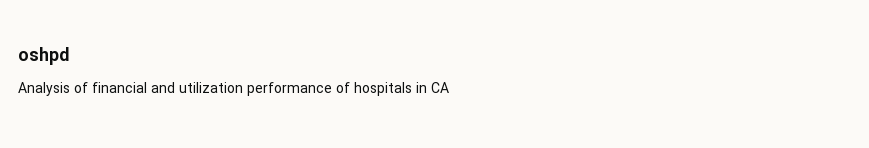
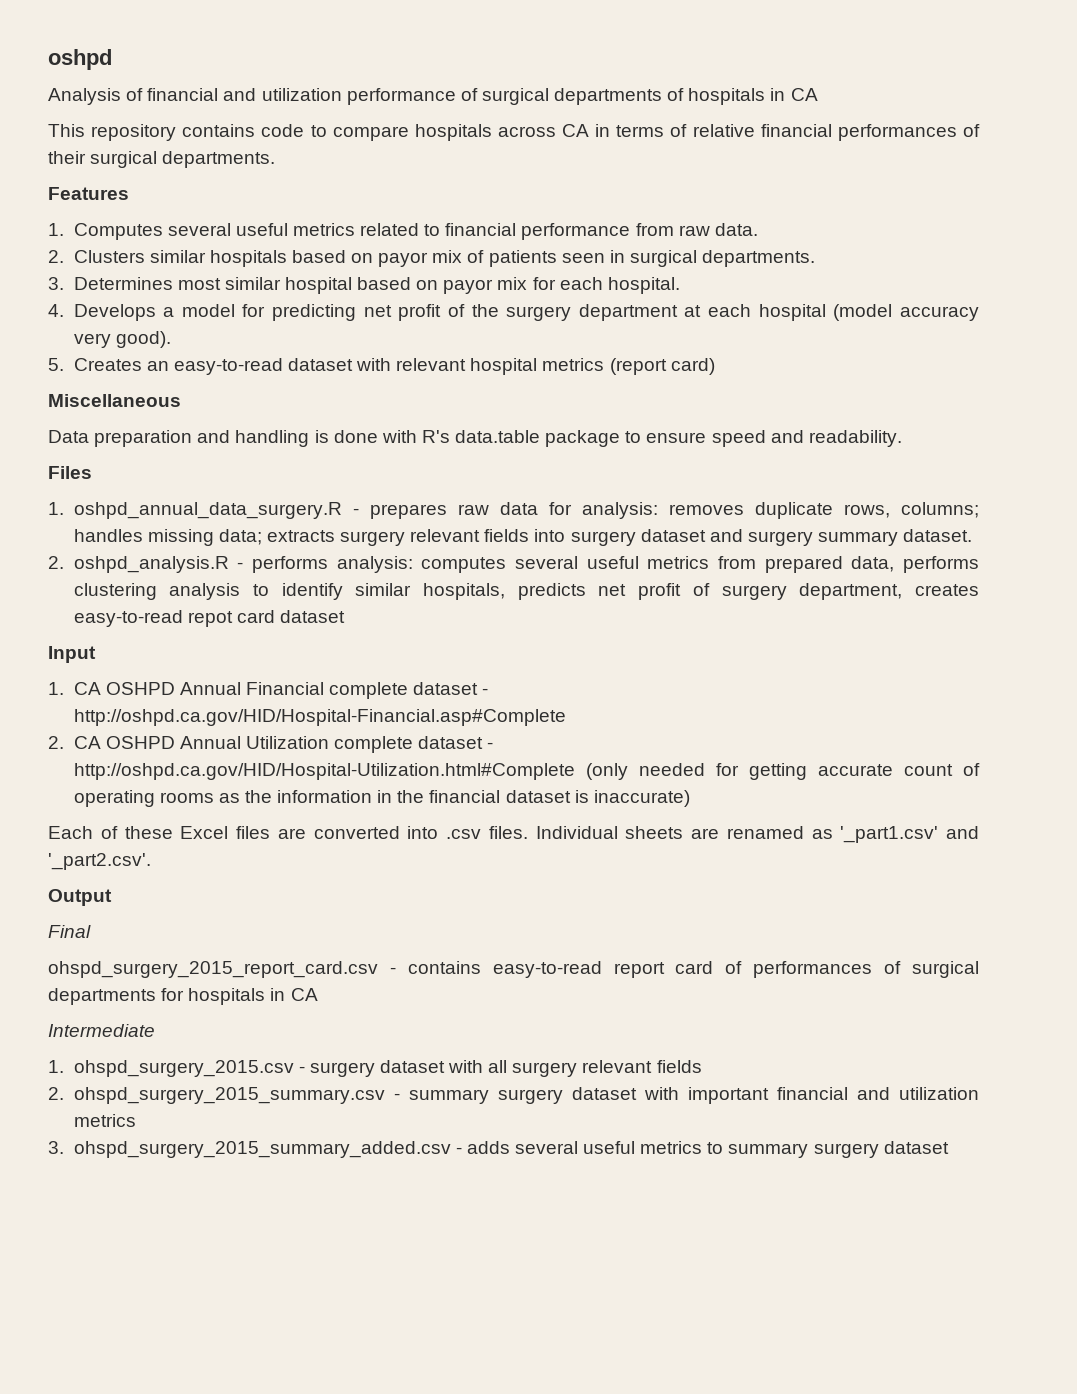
[354,82,449,96] hospitals in CA -> [481,88,818,105] [48,124,980,141] [48,151,276,168] [48,187,129,200] [48,223,758,240] [48,250,816,267] [48,277,680,294] [48,304,979,321] [73,331,171,348] [48,358,715,375] [48,394,181,407] [48,430,902,447] [48,466,92,479] [48,502,979,519] [73,529,973,546] [48,556,980,573] [73,583,980,600] [73,610,345,627] [48,646,96,663] [48,682,489,699] [73,709,566,726] [48,736,494,753] [73,763,980,780] [73,790,690,807] [48,826,979,843] [48,853,151,870] [48,889,112,906] [48,925,91,938] [48,961,980,978] [48,988,318,1005] [48,1024,155,1037] [48,1060,702,1077] [48,1087,979,1104] [73,1114,136,1127] [48,1141,949,1158] surgical departments of hospitals in CA // This repository contains code to compare hospitals across CA in terms of relative financial performances of their surgical departments. // Features // 1. Computes several useful metrics related to financial performance from raw data. // 2. Clusters similar hospitals based on payor mix of patients seen in surgical departments. // 3. Determines most similar hospital based on payor mix for each hospital. // 4. Develops a model for predicting net profit of the surgery department at each hospital (model accuracy very good). // 5. Creates an easy-to-read dataset with relevant hospital metrics (report card) // Miscellaneous // Data preparation and handling is done with R's data.table package to ensure speed and readability. // Files // 1. oshpd_annual_data_surgery.R - prepares raw data for analysis: removes duplicate rows, columns; handles missing data; extracts surgery relevant fields into surgery dataset and surgery summary dataset. // 2. oshpd_analysis.R - performs analysis: computes several useful metrics from prepared data, performs clustering analysis to identify similar hospitals, predicts net profit of surgery department, creates easy-to-read repot card dataset // Input // 1. CA OSHPD Annual Financial complete dataset - http://oshpd.ca.gov/HID/Hospital-Financial.asp#Complete // 2. CA OSHPD Annual Utilization complete dataset - http://oshpd.ca.gov/HID/Hospital-Utilization.html#Complete (only needed for getting accurate count of operating rooms as the information in the financial dataset is inaccurate) // Each of these Excel files are converted into .csv files. Individual sheets are renamed as '_part1.csv' and '_part2.csv'. // Output // Final // ohspd_surgery_2015_report_card.csv - contains easy-to-read report card of performances of surgical departments for hospitals in CA // Intermediate // 1. ohspd_surgery_2015.csv - surgery dataset with all surgery relevant fields // 2. ohspd_surgery_2015_summary.csv - summary surgery dataset with important financial and utilization metrics // 3. ohspd_surgery_2015_summary_added.csv - adds several useful metrics to summary surgery dataset

